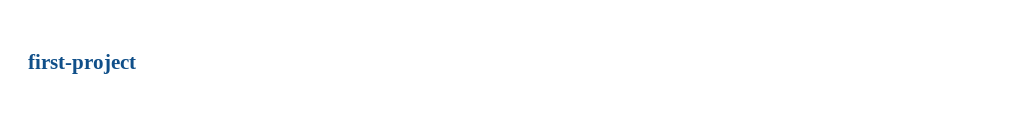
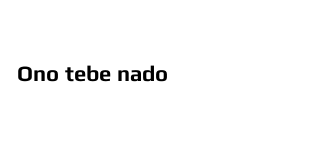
[28,54,136,74] first-project -> [17,65,168,82] Ono tebe nado

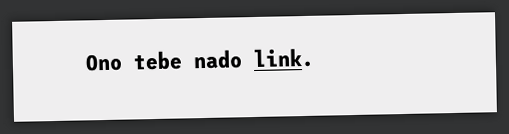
(168, 73) none -> [253,47,315,69] link.

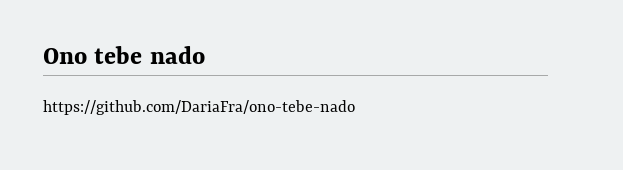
[253,47,315,69] link. -> [43,100,355,115] // https://github.com/DariaFra/ono-tebe-nado

